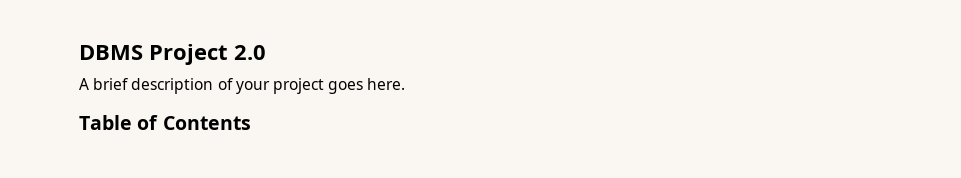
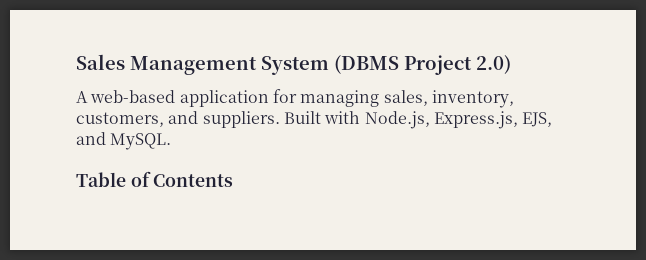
[79,44,266,65] [79,78,406,94] DBMS Project 2.0 // A brief description of your project goes here. -> [76,54,511,75] [76,89,514,108] [76,111,553,129] [76,132,172,150] Sales Management System (DBMS Project 2.0) // A web-based application for managing sales, inventory, customers, and suppliers. Built with Node.js, Express.js, EJS, and MySQL.

